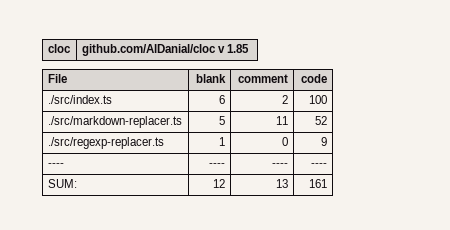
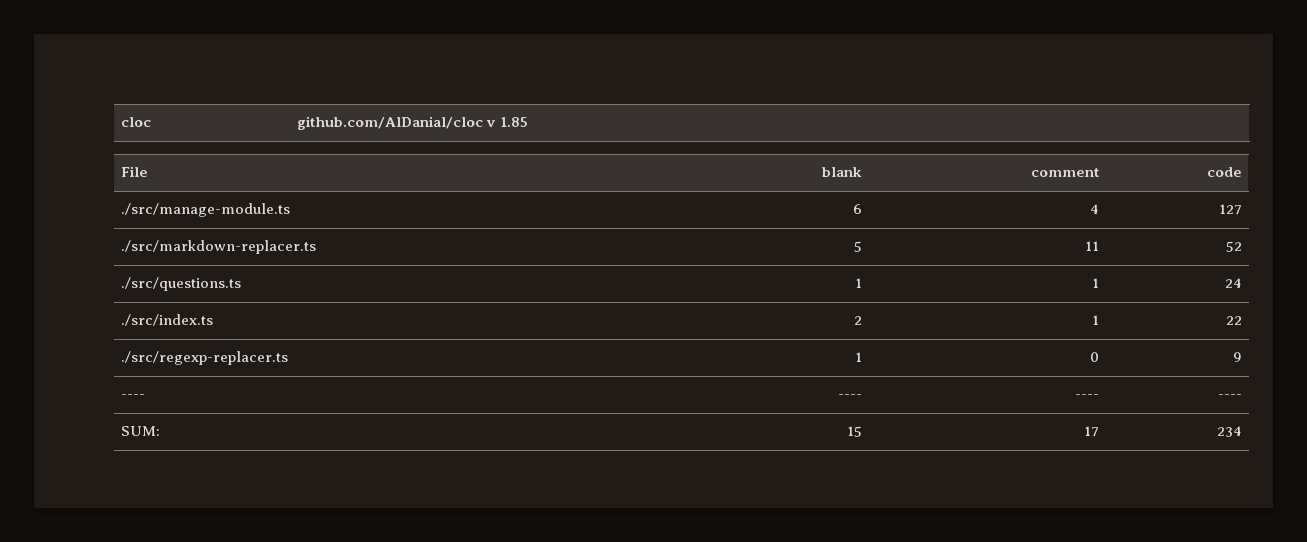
[47,95,112,104] ./src/index.ts -> [121,203,291,217] ./src/manage-module.ts
[282,95,289,104] [309,95,328,104] 2 | 100 -> [1089,204,1099,214] [1218,204,1242,215] 4 | 127
(328, 120) none -> [121,277,242,291] [854,278,862,288] [1091,278,1099,288] [1224,278,1242,288] [121,314,214,326] [853,316,862,325] [1091,315,1099,325] [1225,316,1242,325] // ./src/questions.ts | 1 | 1 | 24 // ./src/index.ts | 2 | 1 | 22
[213,179,226,188] [276,179,289,188] [309,179,328,188] 12 | 13 | 161 -> [846,426,862,437] [1083,426,1099,437] [1216,426,1242,437] 15 | 17 | 234

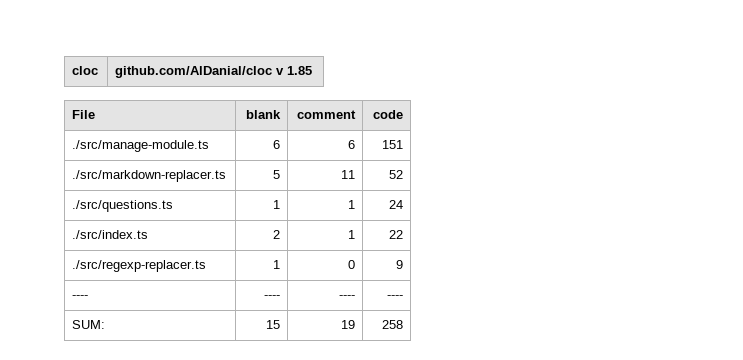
[1089,204,1099,214] [1218,204,1242,215] 4 | 127 -> [347,140,355,149] [381,140,403,149] 6 | 151
[1083,426,1099,437] [1216,426,1242,437] 17 | 234 -> [340,320,355,329] [381,320,403,329] 19 | 258

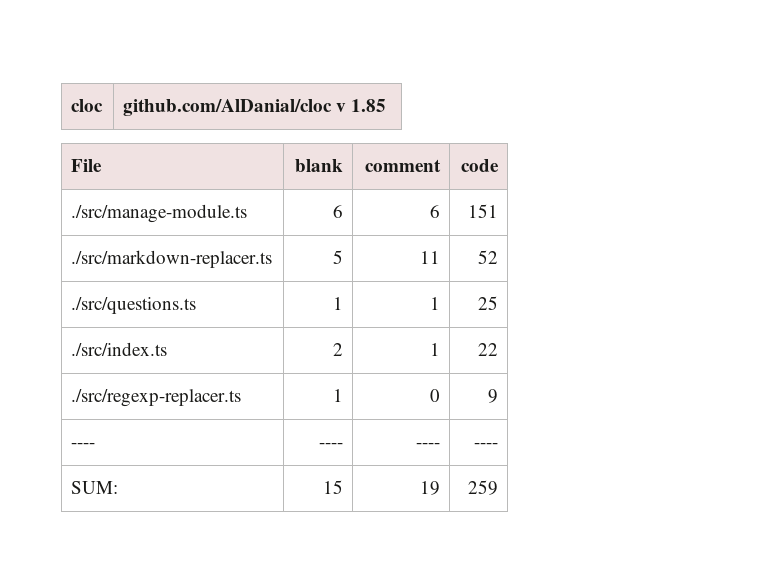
[388,200,403,209] 24 -> [477,296,498,310] 25
[381,320,403,329] 258 -> [467,480,498,495] 259

